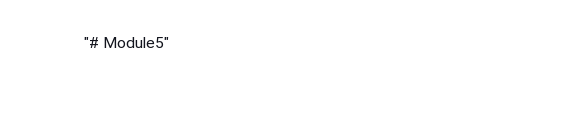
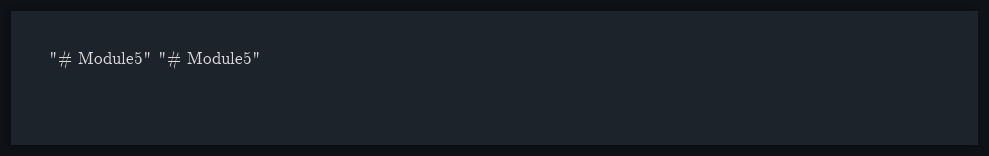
[84,37,170,48] "# Module5" -> [49,50,261,70] "# Module5" "# Module5"

